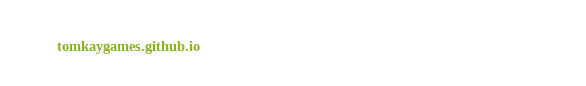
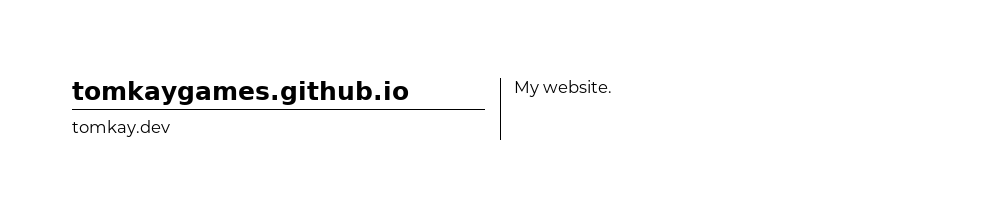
(200, 47) none -> [72,120,170,137] [514,80,613,97] // tomkay.dev // My website.

